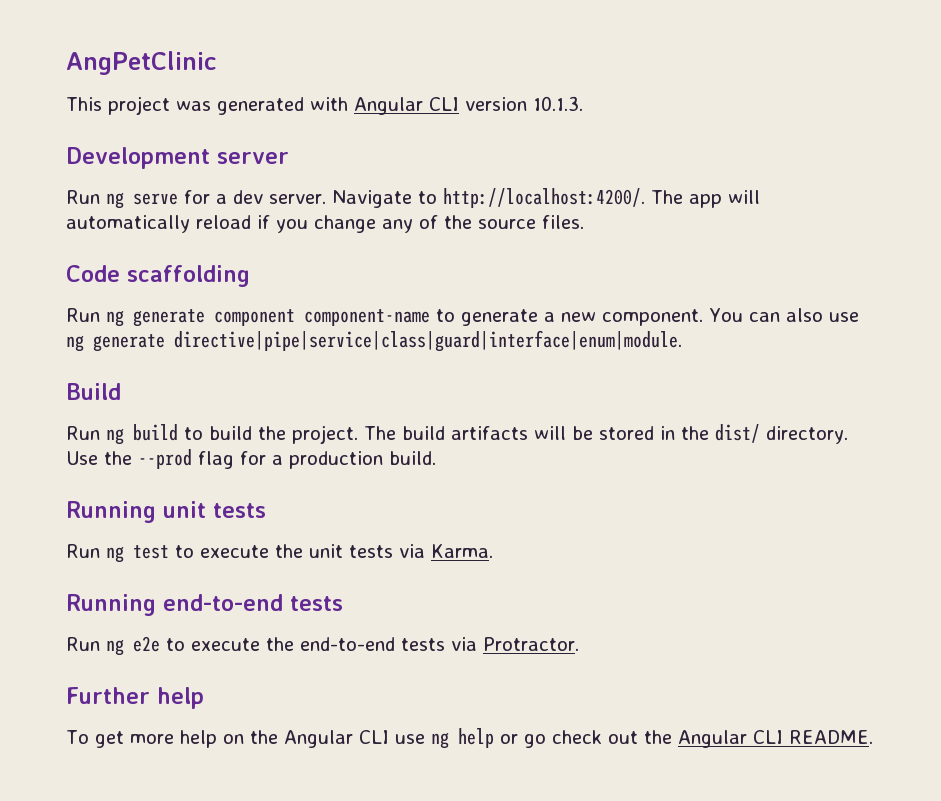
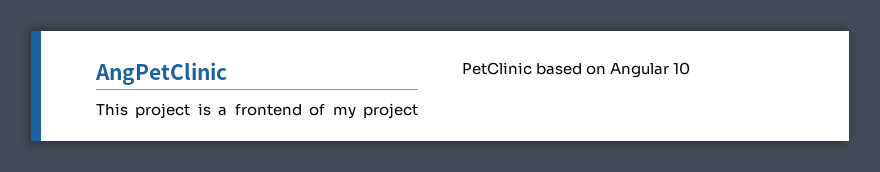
[176,96,583,115] [66,147,289,169] [66,188,760,209] [66,215,584,233] [66,265,250,287] [66,308,859,327] [66,330,682,352] [66,383,121,400] [66,424,848,445] [66,449,436,469] [66,501,266,523] [66,544,493,563] [66,594,343,616] [66,636,579,656] [66,687,204,709] [66,728,873,749] was generated with Angular CLI version 10.1.3. // Development server // Run ng serve for a dev server. Navigate to http://localhost:4200/. The app will automatically reload if you change any of the source files. // Code scaffolding // Run ng generate component component-name to generate a new component. You can also use ng generate directive|pipe|service|class|guard|interface|enum|module. // Build // Run ng build to build the project. The build artifacts will be stored in the dist/ directory. Use the --prod flag for a production build. // Running unit tests // Run ng test to execute the unit tests via Karma. // Running end-to-end tests // Run ng e2e to execute the end-to-end tests via Protractor. // Further help // To get more help on the Angular CLI use ng help or go check out the Angular CLI README. -> [197,103,418,119] [462,62,691,78] is a frontend of my project PetClinic based on Angular 10

